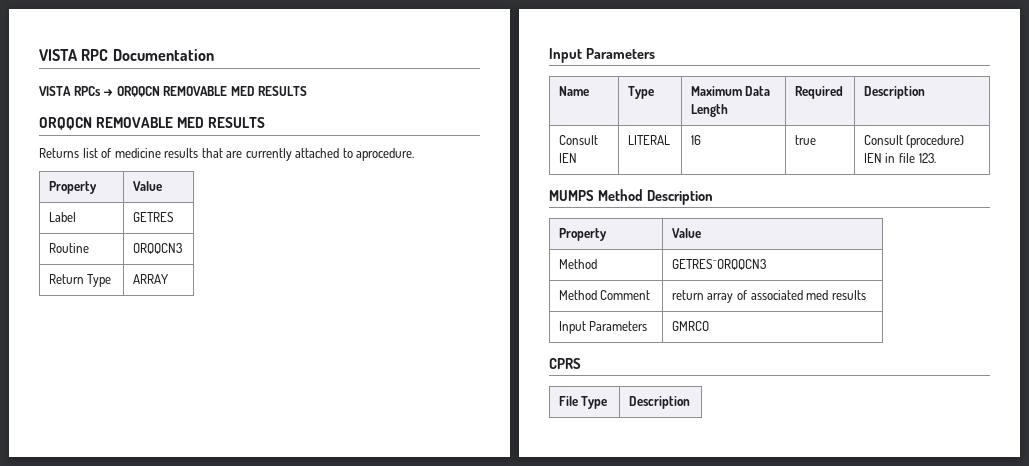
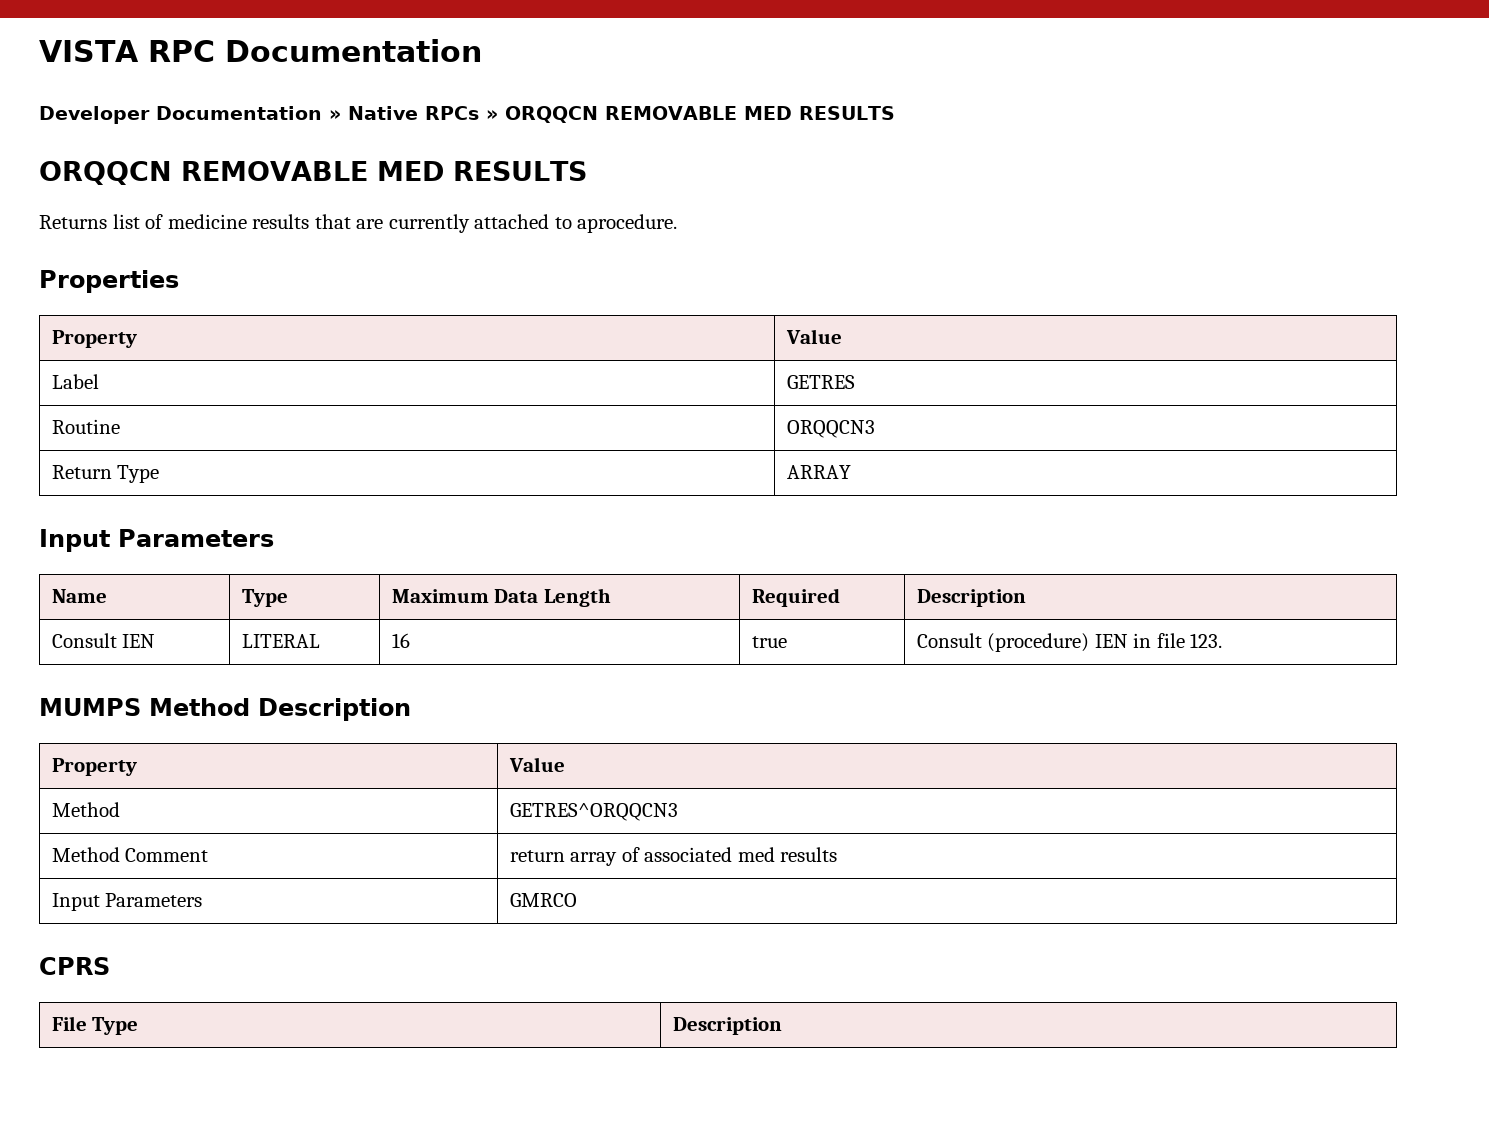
[39,86,114,96] VISTA RPCs → -> [39,106,498,124] Developer Documentation » Native RPCs »
(415, 154) none -> [39,270,179,293] // Properties

